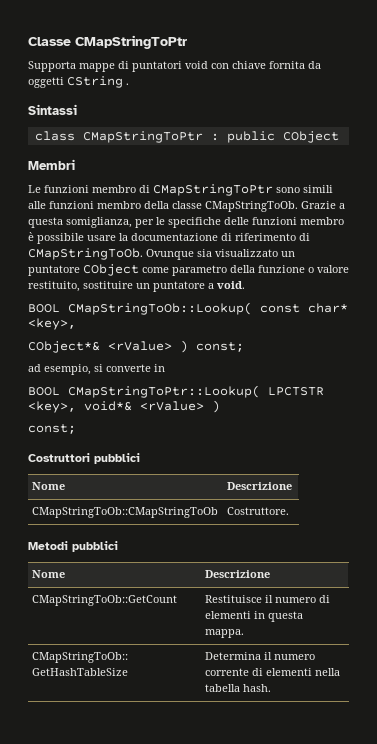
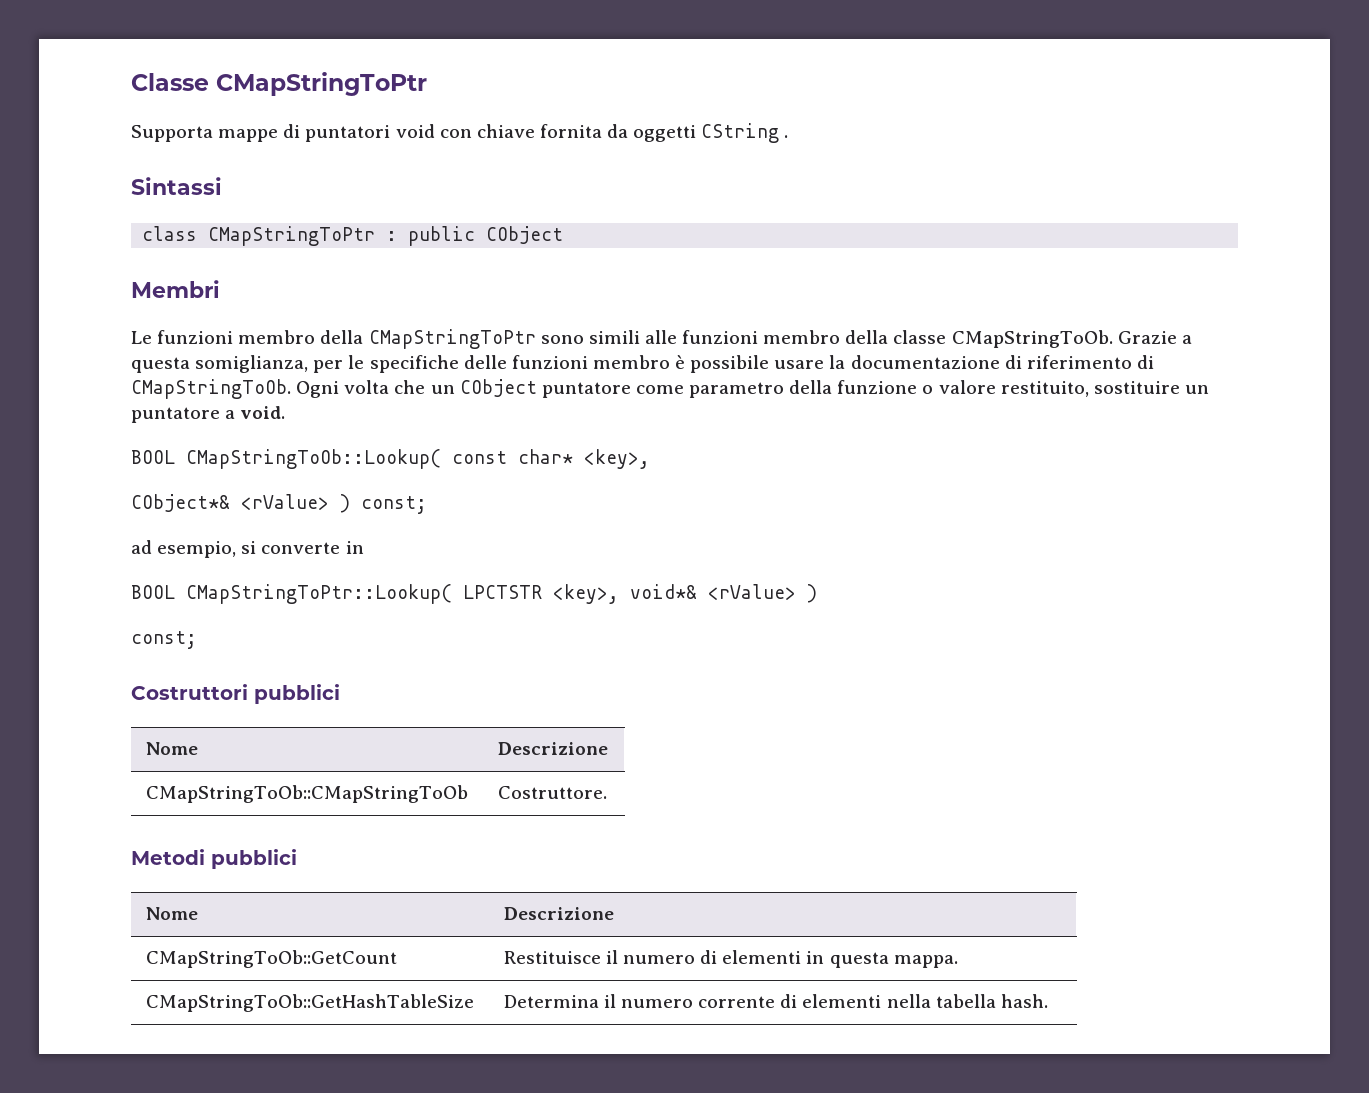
[139,185,150,193] di -> [320,330,364,344] della
[146,249,295,260] [28,264,139,276] Ovunque sia visualizzato un puntatore CObject -> [296,379,631,398] Ogni volta che un CObject puntatore

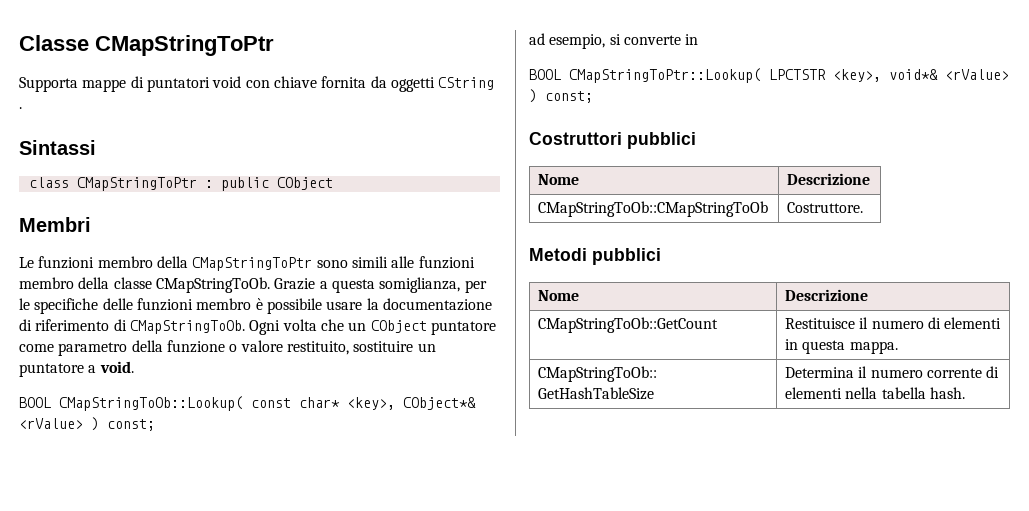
(650, 459) // -> (395, 403) none
(817, 593) // -> (537, 96) none

